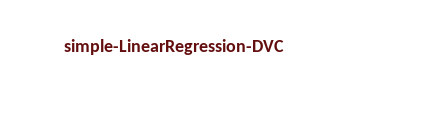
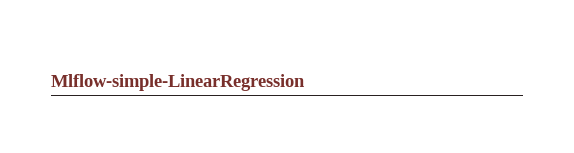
[64,39,284,55] simple-LinearRegression-DVC -> [51,74,305,91] Mlflow-simple-LinearRegression

